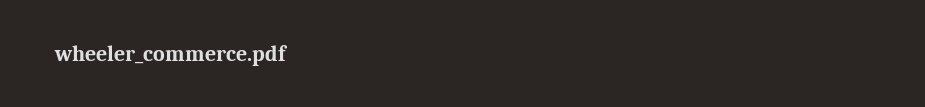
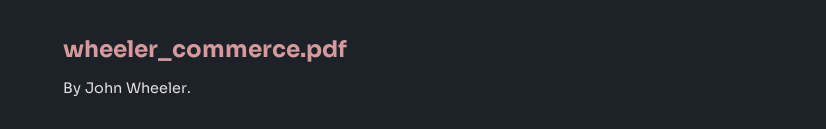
(288, 55) none -> [63,82,191,97] // By John Wheeler.

